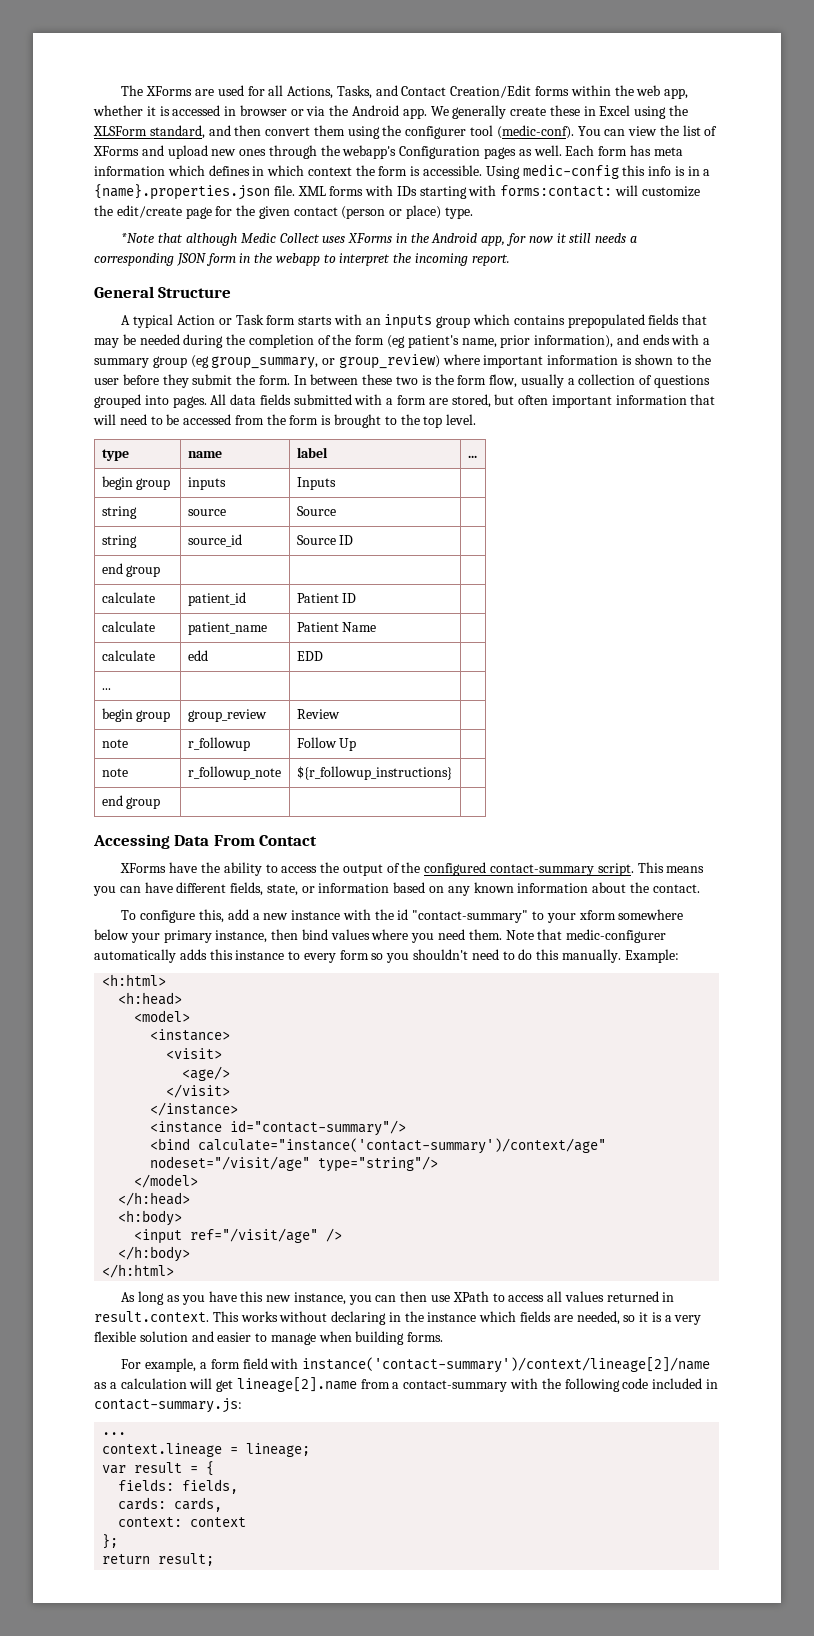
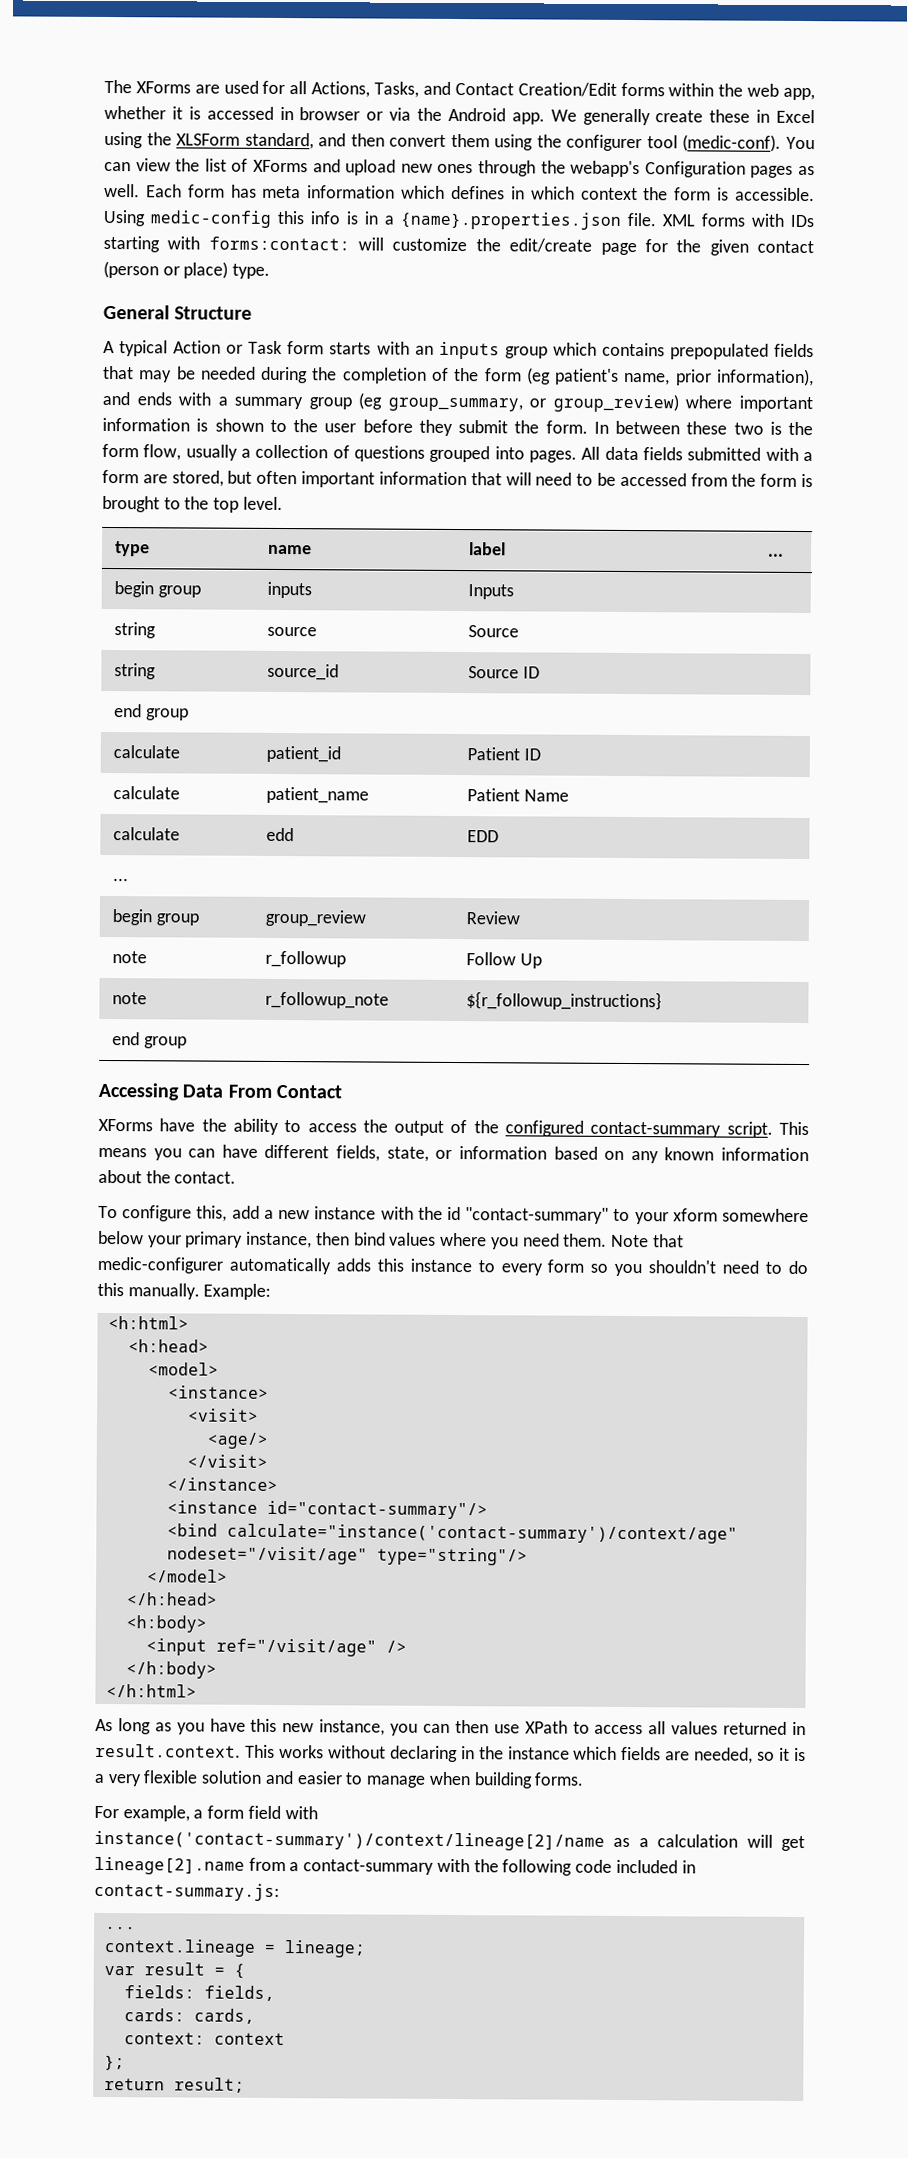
[121,233,637,246] [94,253,510,266] // *Note that although Medic Collect uses XForms in the Android app, for now it still needs a corresponding JSON form in the webapp to interpret the incoming report. -> (271, 271) none

